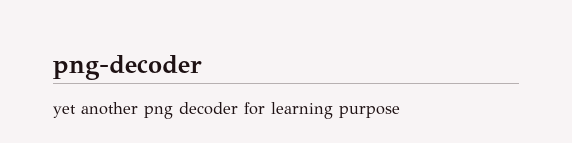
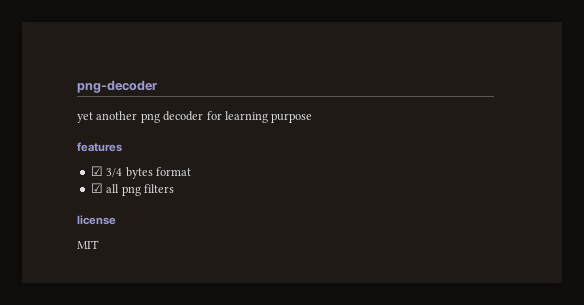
(400, 112) none -> [77,142,122,152] [90,166,191,179] [90,183,174,196] [77,215,116,225] [77,240,99,249] // features // ☑ 3/4 bytes format // ☑ all png filters // license // MIT

